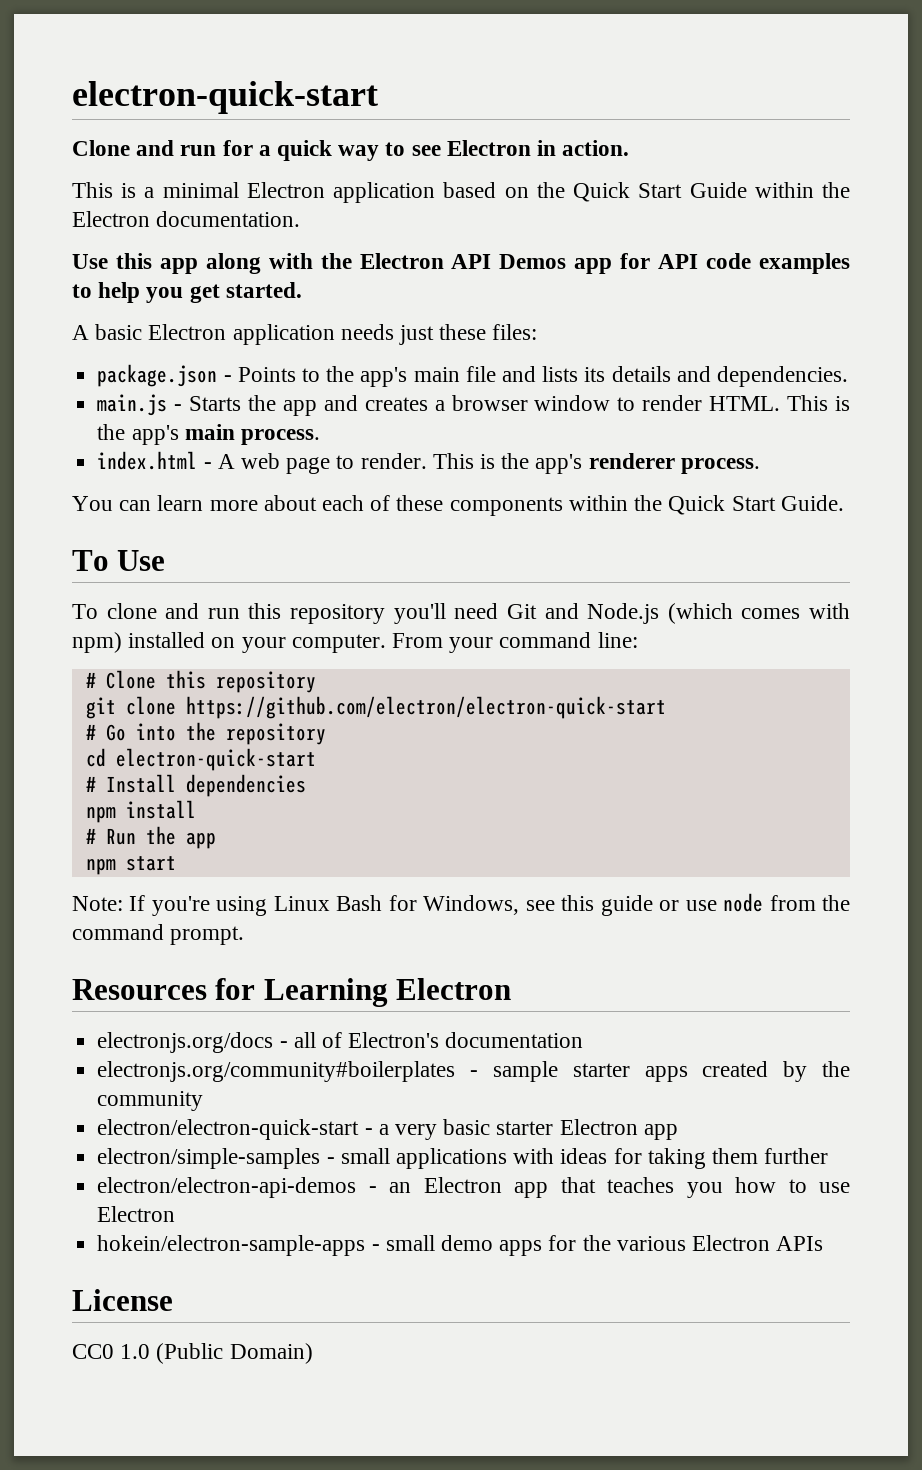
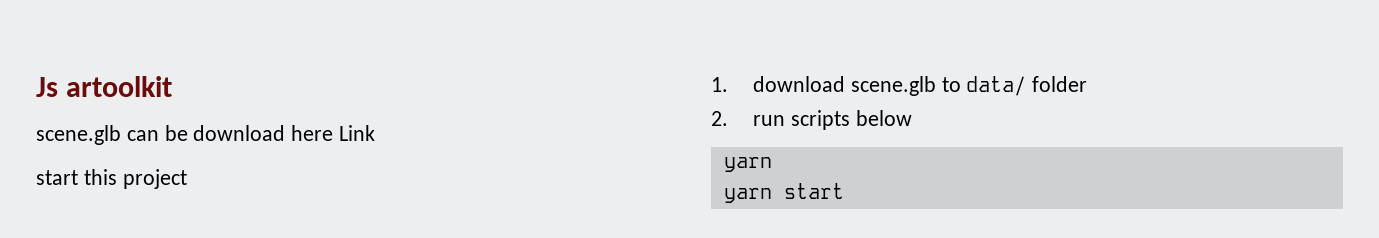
[72,81,378,114] [72,140,630,161] [72,182,851,203] [72,211,301,227] [72,253,850,274] [72,282,302,303] [72,324,538,345] [97,364,849,387] [97,394,850,416] [97,424,320,445] [97,451,760,474] [72,495,844,516] [72,550,166,571] [72,603,851,624] [72,632,638,653] [85,670,316,693] [85,696,666,719] [85,722,326,745] [85,748,316,771] [85,774,306,797] [85,800,196,823] [85,826,216,849] [85,856,176,875] [72,893,851,916] [72,924,245,945] [72,978,512,1007] [97,1032,584,1053] [97,1061,850,1082] [97,1091,204,1111] [97,1119,678,1140] [97,1148,829,1169] [97,1177,851,1198] [97,1206,176,1222] [97,1235,824,1256] [72,1289,173,1311] [72,1343,313,1364] electron-quick-start // Clone and run for a quick way to see Electron in action. // This is a minimal Electron application based on the Quick Start Guide within the Electron documentation. // Use this app along with the Electron API Demos app for API code examples to help you get started. // A basic Electron application needs just these files: // package.json - Points to the app's main file and lists its details and dependencies. // main.js - Starts the app and creates a browser window to render HTML. This is the app's main process. // index.html - A web page to render. This is the app's renderer process. // You can learn more about each of these components within the Quick Start Guide. // To Use // To clone and run this repository you'll need Git and Node.js (which comes with npm) installed on your computer. From your command line: // # Clone this repository // git clone https://github.com/electron/electron-quick-start // # Go into the repository // cd electron-quick-start // # Install dependencies // npm install // # Run the app // npm start // Note: If you're using Linux Bash for Windows, see this guide or use node from the command prompt. // Resources for Learning Electron // electronjs.org/docs - all of Electron's documentation // electronjs.org/community#boilerplates - sample starter apps created by the community // electron/electron-quick-start - a very basic starter Electron app // electron/simple-samples - small applications with ideas for taking them further // electron/electron-api-demos - an Electron app that teaches you how to use Electron // hokein/electron-sample-apps - small demo apps for the various Electron APIs // License // CC0 1.0 (Public Domain) -> [36,76,173,97] [36,125,376,145] [36,169,187,189] [711,76,1088,96] [711,110,912,130] [723,157,772,172] [723,183,844,203] Js artoolkit // scene.glb can be download here Link // start this project // 1. download scene.glb to data/ folder // 2. run scripts below // yarn // yarn start

